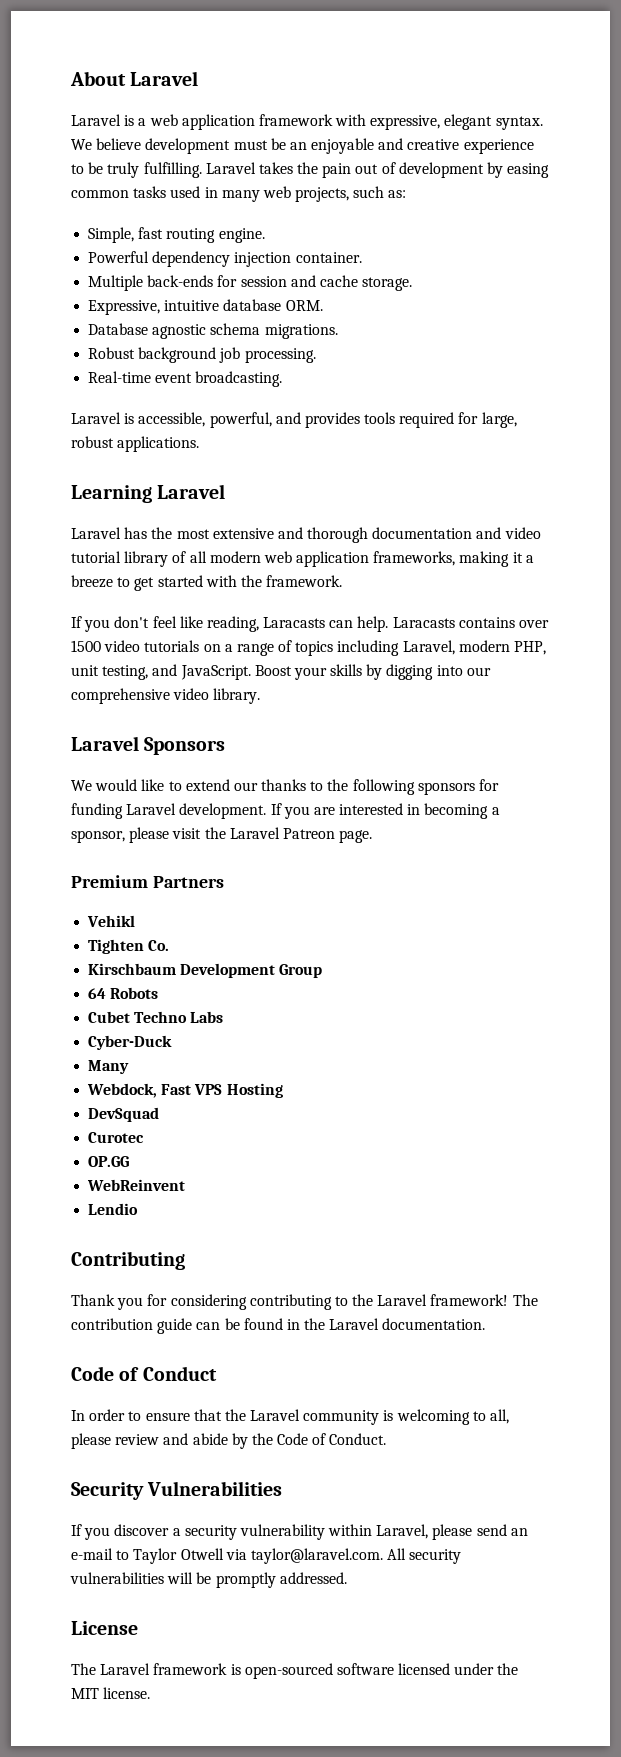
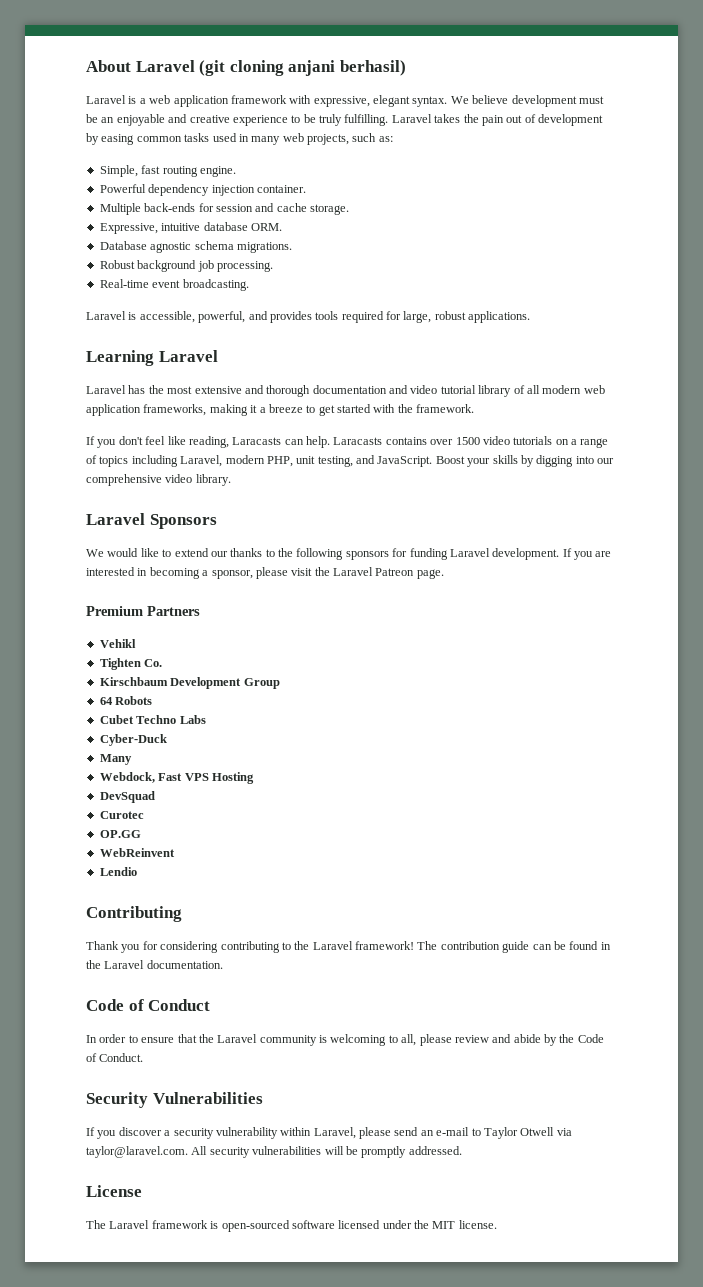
(199, 78) none -> [199,60,406,76] (git cloning anjani berhasil)

